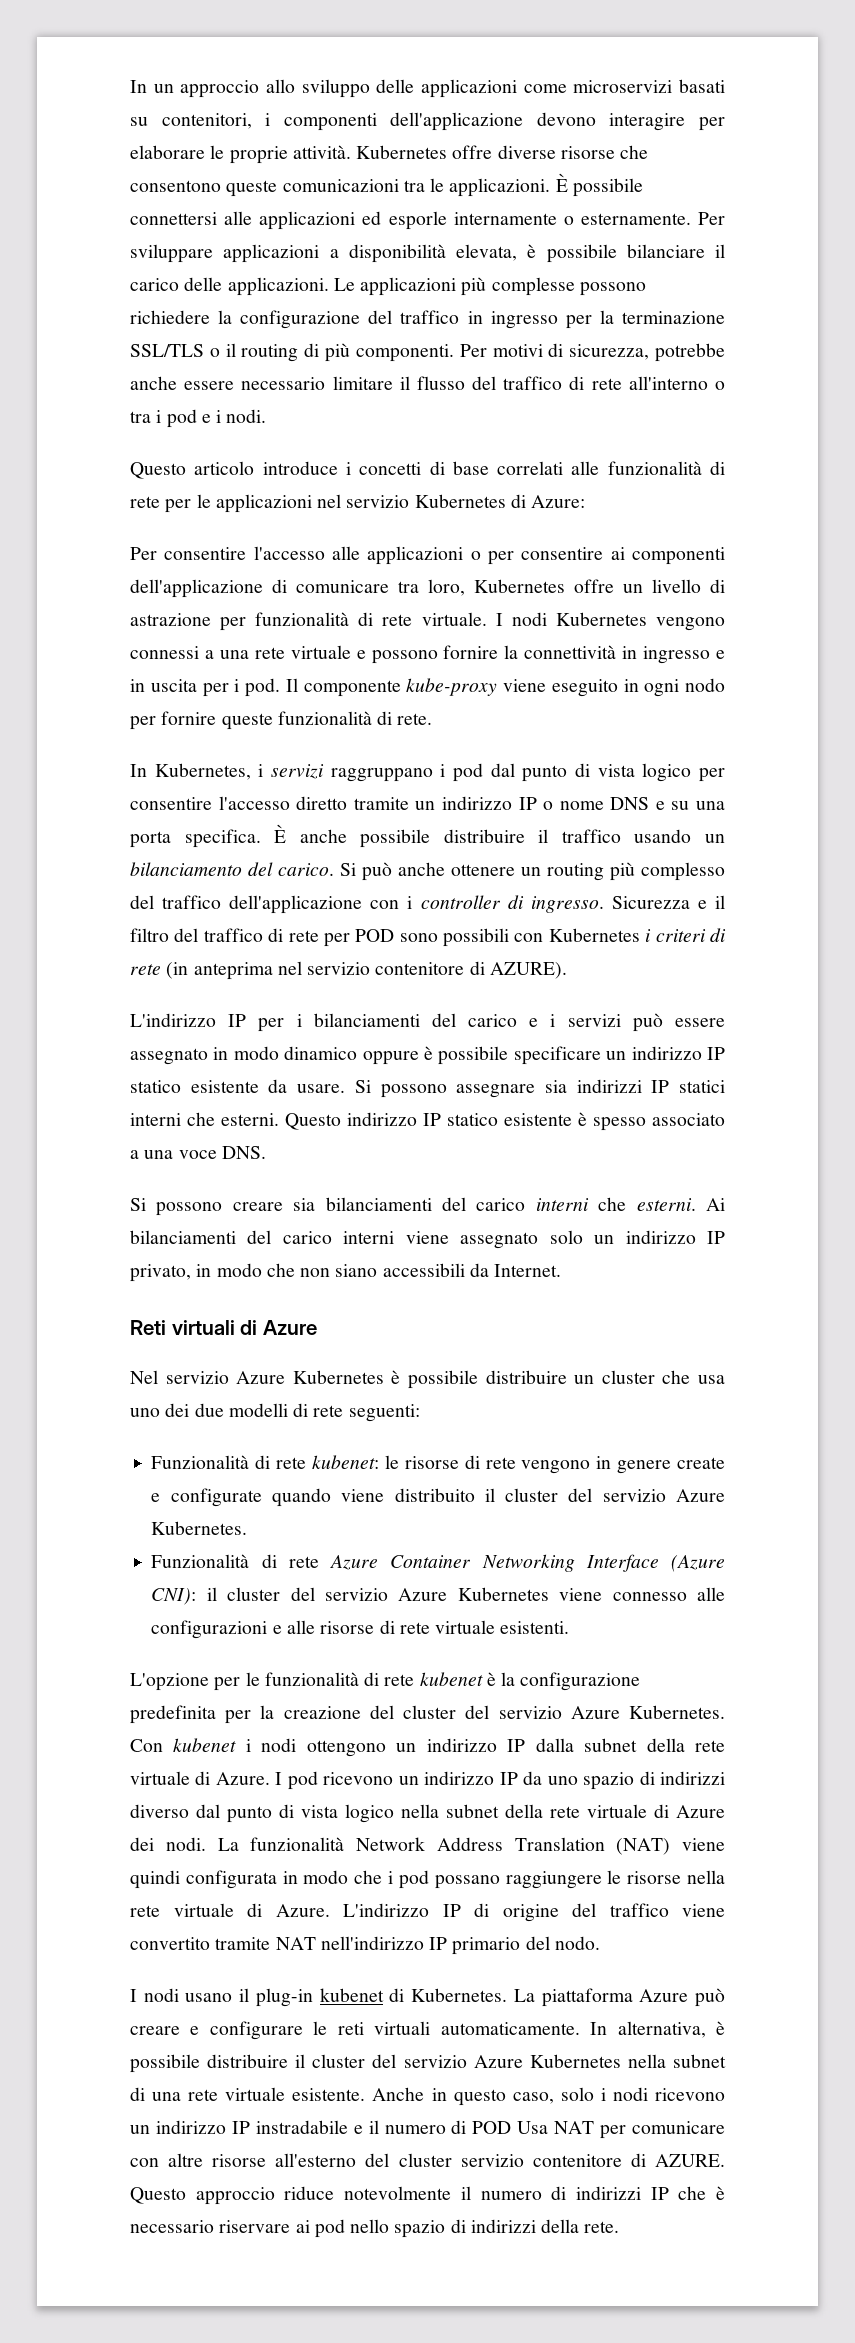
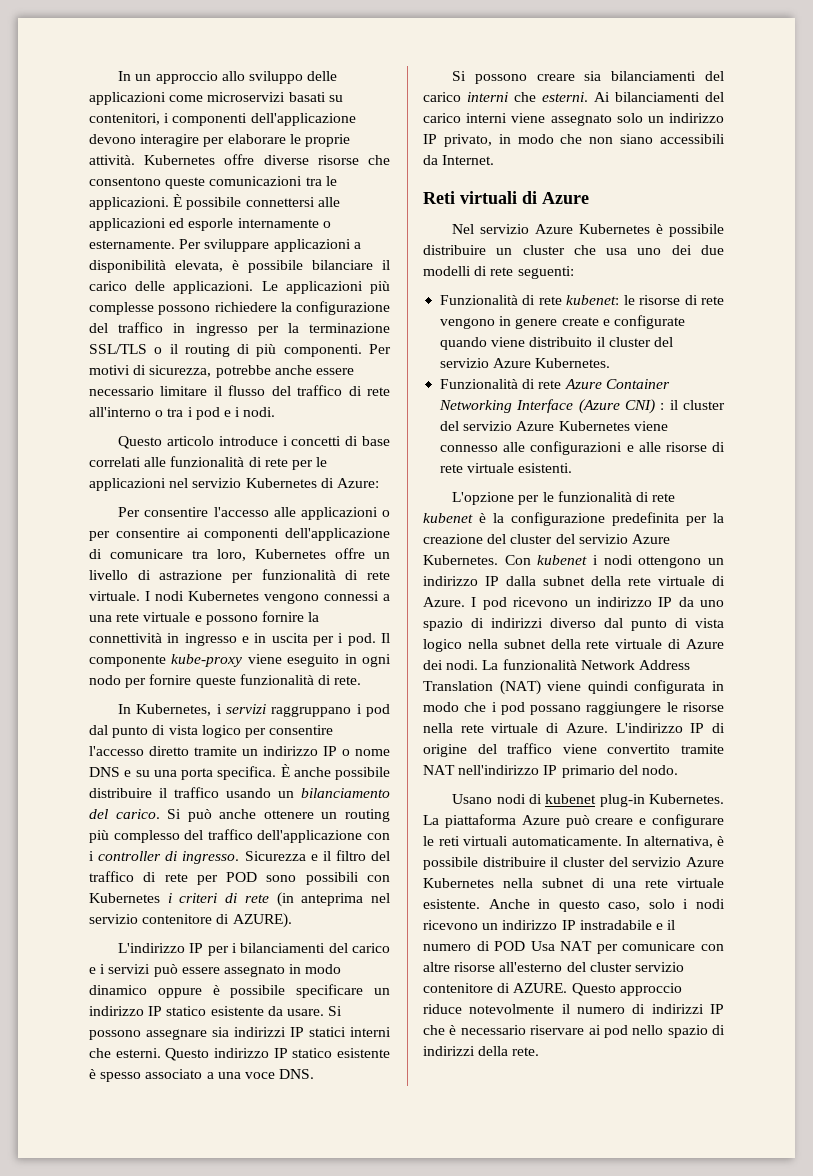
[151,1588,197,1605] CNI): -> [625,399,665,414] CNI) :
[130,1988,405,2007] I nodi usano il plug-in kubenet di -> [452,794,645,807] Usano nodi di kubenet plug-in

